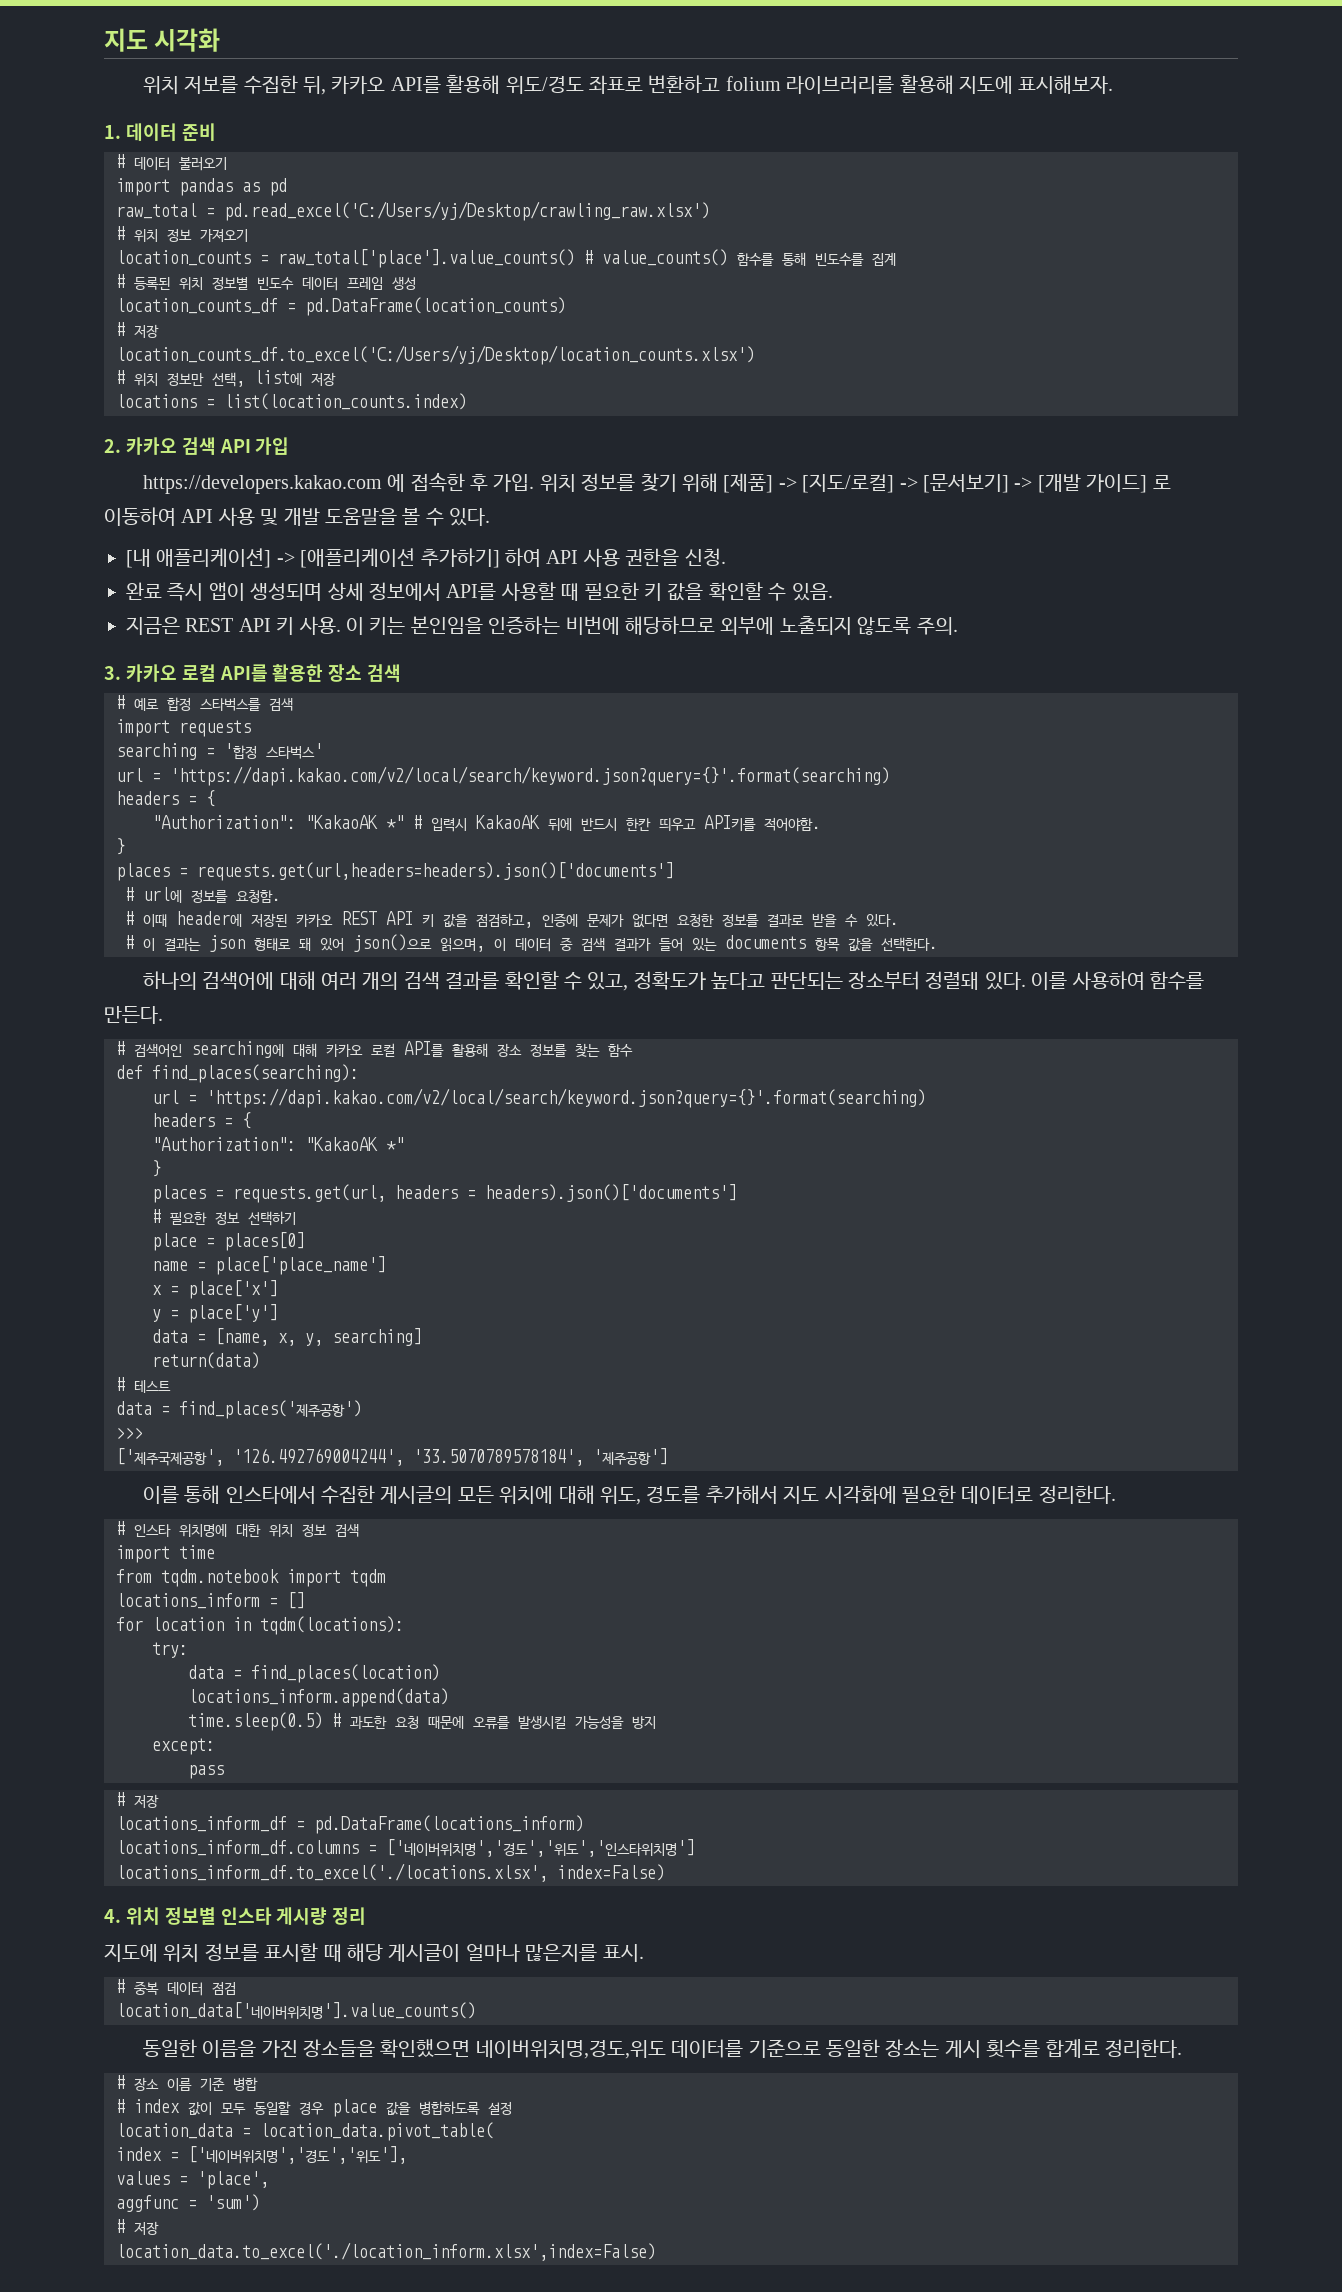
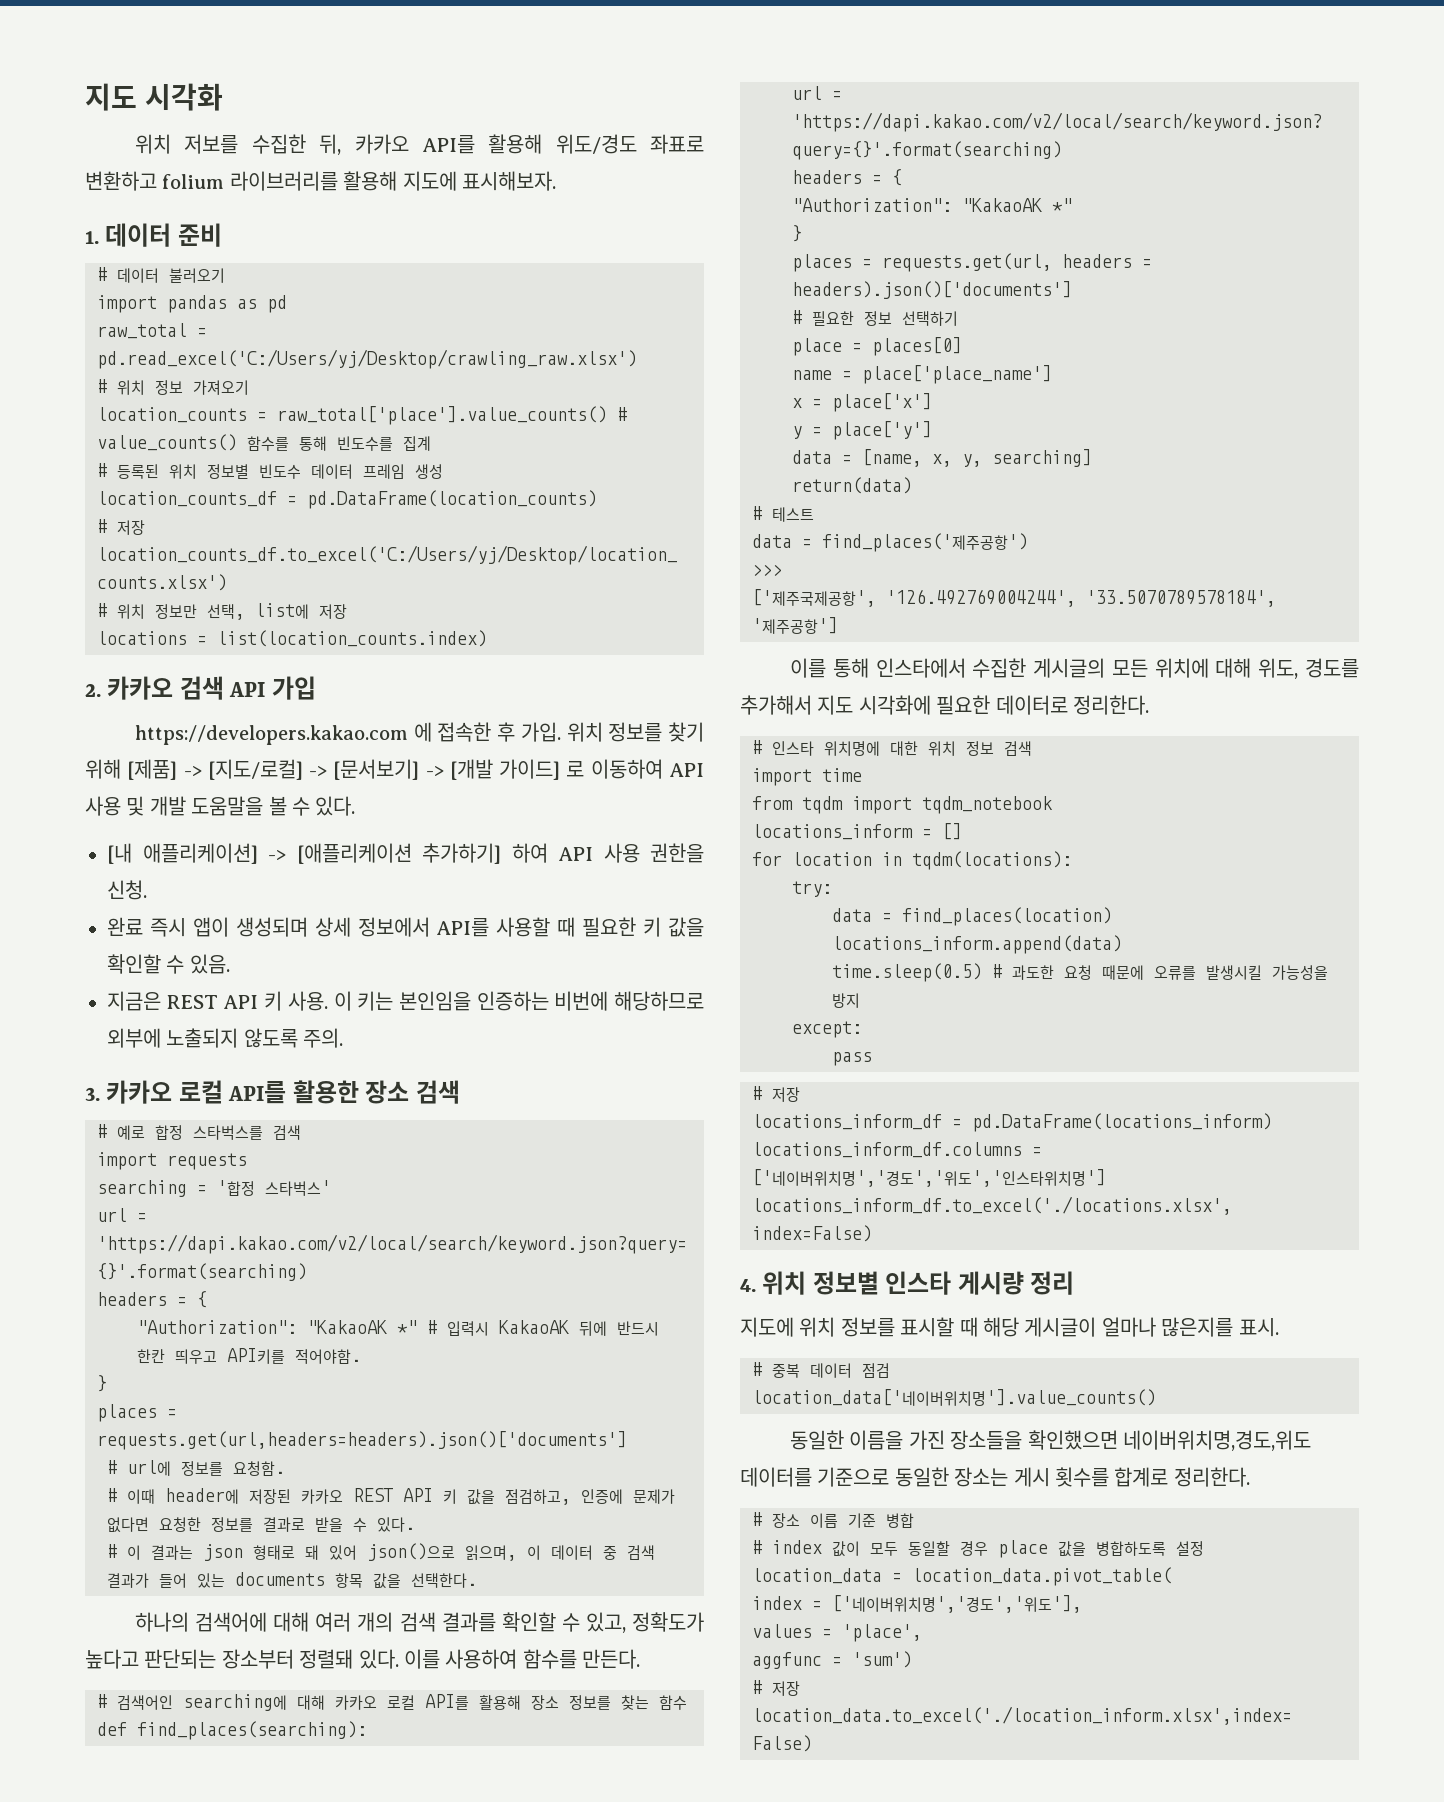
[161,1569,386,1587] tqdm.notebook import tqdm -> [802,796,1053,814] tqdm import tqdm_notebook

